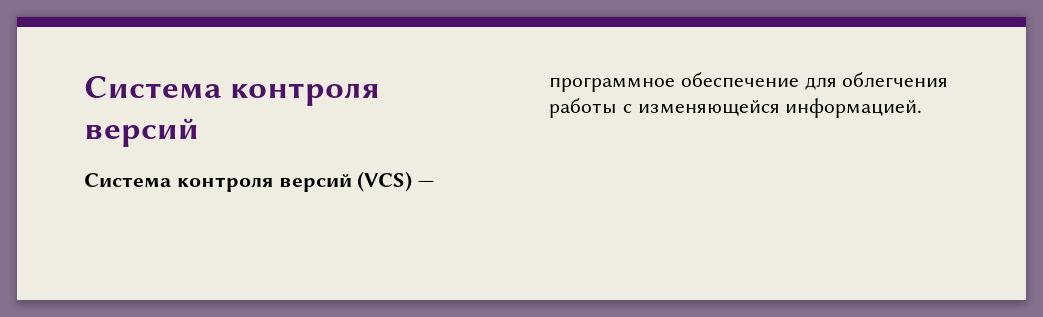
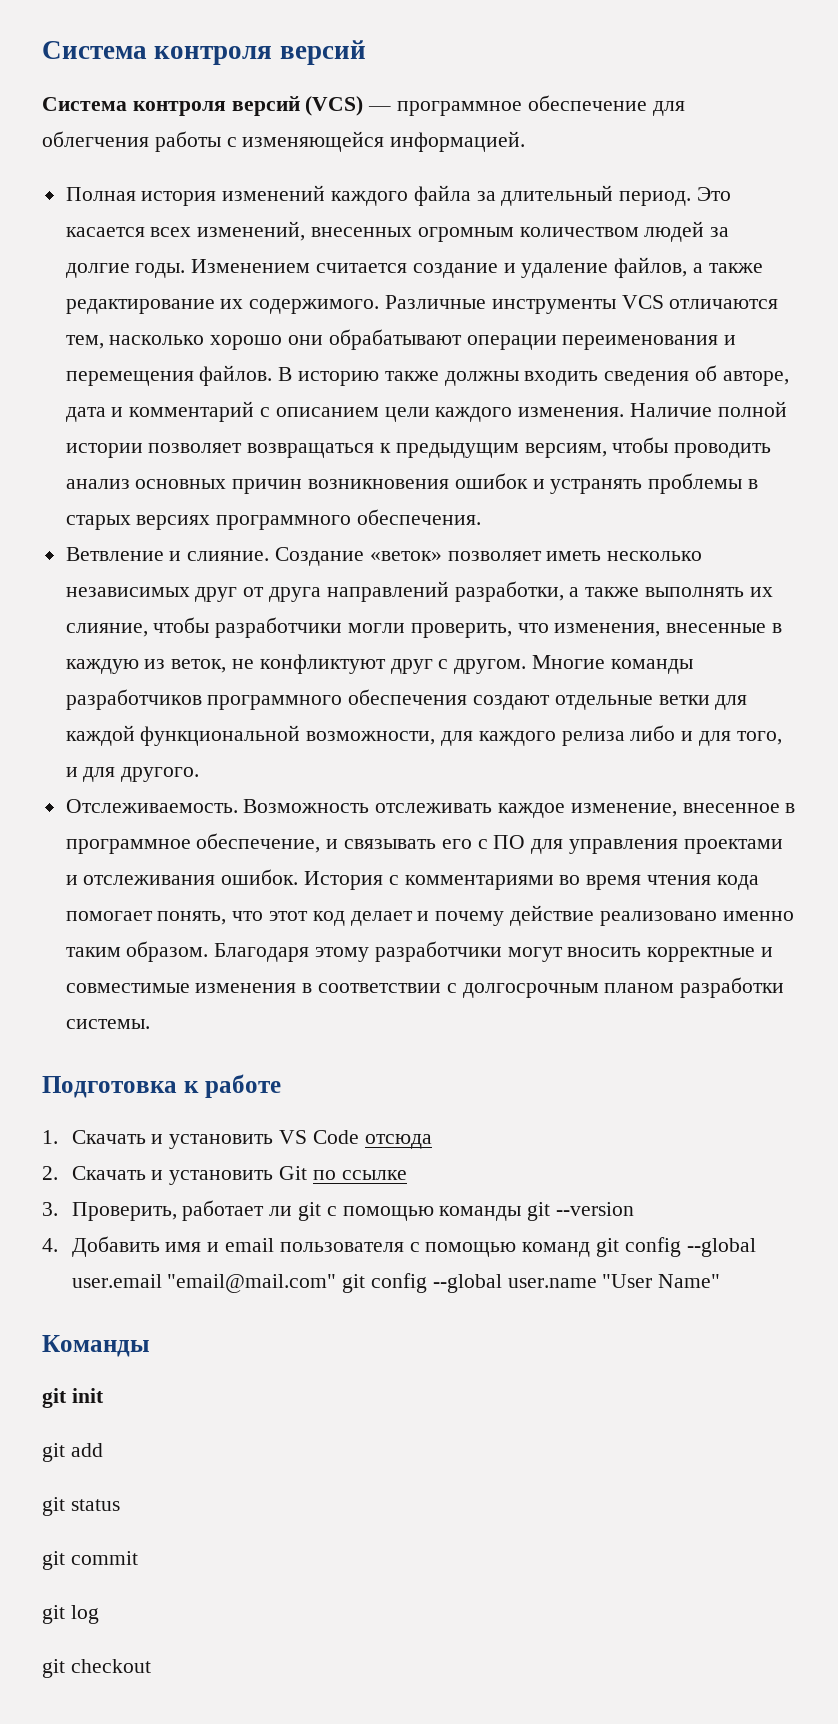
(923, 108) none -> [65,185,732,206] [65,221,730,242] [65,257,763,278] [65,295,779,314] [65,329,737,350] [65,365,789,386] [65,401,787,422] [65,437,772,458] [65,473,759,494] [65,509,482,530] [65,547,703,566] [65,581,773,602] [65,617,783,638] [65,654,693,674] [65,689,748,710] [65,725,782,746] [65,767,200,782] [65,799,796,818] [65,833,783,854] [65,869,759,890] [65,905,794,926] [65,941,774,962] [65,977,785,998] [65,1019,150,1029] [42,1074,281,1098] [42,1130,432,1149] [42,1166,407,1185] [42,1200,634,1221] [42,1236,756,1257] [71,1273,721,1293] [42,1335,150,1357] [42,1388,104,1408] [42,1443,103,1462] [42,1497,120,1516] [42,1551,138,1570] [42,1605,99,1624] [42,1659,151,1678] // Полная история изменений каждого файла за длительный период. Это касается всех изменений, внесенных огромным количеством людей за долгие годы. Изменением считается создание и удаление файлов, а также редактирование их содержимого. Различные инструменты VCS отличаются тем, насколько хорошо они обрабатывают операции переименования и перемещения файлов. В историю также должны входить сведения об авторе, дата и комментарий с описанием цели каждого изменения. Наличие полной истории позволяет возвращаться к предыдущим версиям, чтобы проводить анализ основных причин возникновения ошибок и устранять проблемы в старых версиях программного обеспечения. // Ветвление и слияние. Создание «веток» позволяет иметь несколько независимых друг от друга направлений разработки, а также выполнять их слияние, чтобы разработчики могли проверить, что изменения, внесенные в каждую из веток, не конфликтуют друг с другом. Многие команды разработчиков программного обеспечения создают отдельные ветки для каждой функциональной возможности, для каждого релиза либо и для того, и для другого. // Отслеживаемость. Возможность отслеживать каждое изменение, внесенное в программное обеспечение, и связывать его с ПО для управления проектами и отслеживания ошибок. История с комментариями во время чтения кода помогает понять, что этот код делает и почему действие реализовано именно таким образом. Благодаря этому разработчики могут вносить корректные и совместимые изменения в соответствии с долгосрочным планом разработки системы. // Подготовка к работе // 1. Скачать и установить VS Code отсюда // 2. Скачать и установить Git по ссылке // 3. Проверить, работает ли git с помощью команды git --version // 4. Добавить имя и email пользователя с помощью команд git config --global user.email "email@mail.com" git config --global user.name "User Name" // Команды // git init // git add // git status // git commit // git log // git checkout

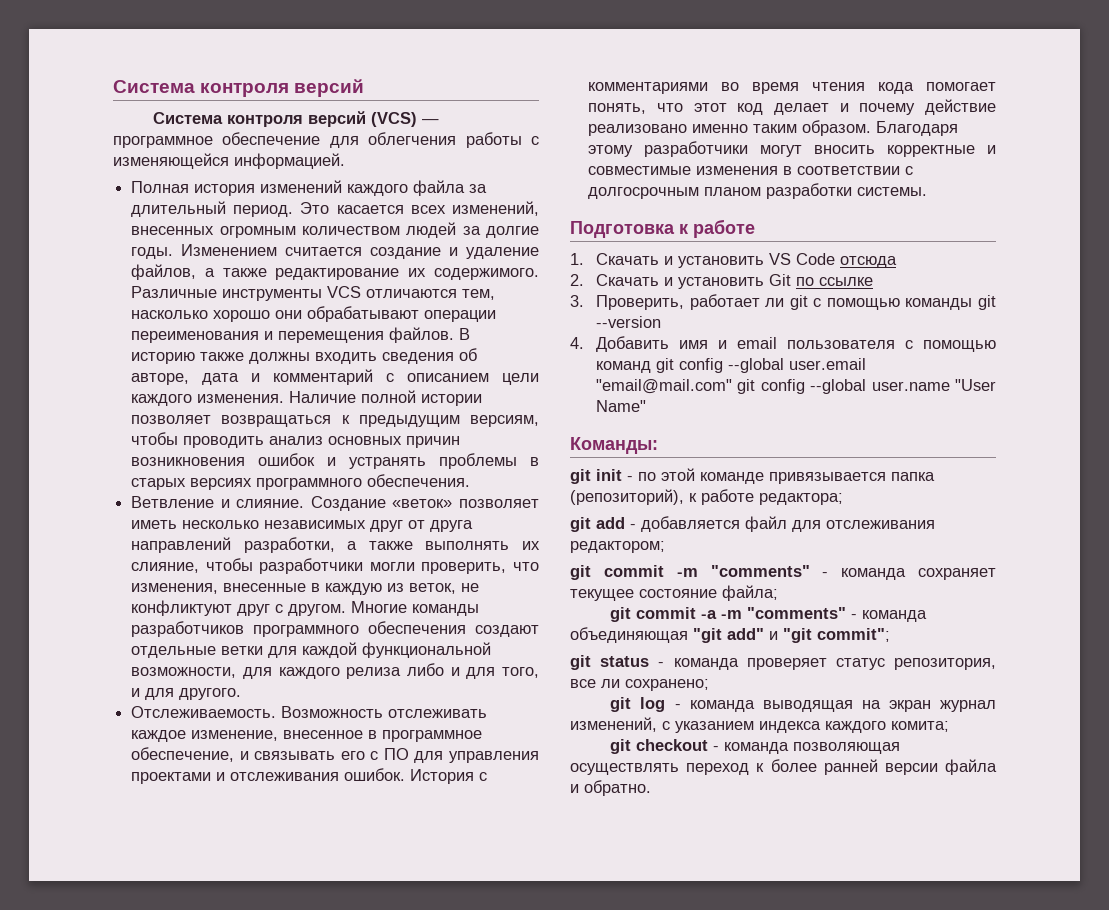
[42,1335,150,1357] Команды -> [570,437,658,454] Команды:
[42,1443,103,1462] [42,1497,120,1516] [42,1551,138,1570] [42,1605,99,1624] [42,1659,151,1678] // git add // git status // git commit // git log // git checkout -> [627,468,935,484] [570,489,843,505] [570,516,935,532] [570,541,665,553] [570,565,996,580] [570,585,778,601] [610,607,928,622] [570,627,890,643] [570,655,996,670] [570,679,709,691] [610,697,996,712] [570,717,949,733] [610,739,901,754] [570,759,997,775] [570,780,651,796] - по этой команде привязывается папка (репозиторий), к работе редактора; // git add - добавляется файл для отслеживания редактором; // git commit -m "comments" - команда сохраняет текущее состояние файла; // git commit -a -m "comments" - команда объединяющая "git add" и "git commit"; // git status - команда проверяет статус репозитория, все ли сохранено; // git log - команда выводящая на экран журнал изменений, с указанием индекса каждого комита; // git checkout - команда позволяющая осуществлять переход к более ранней версии файла и обратно.

